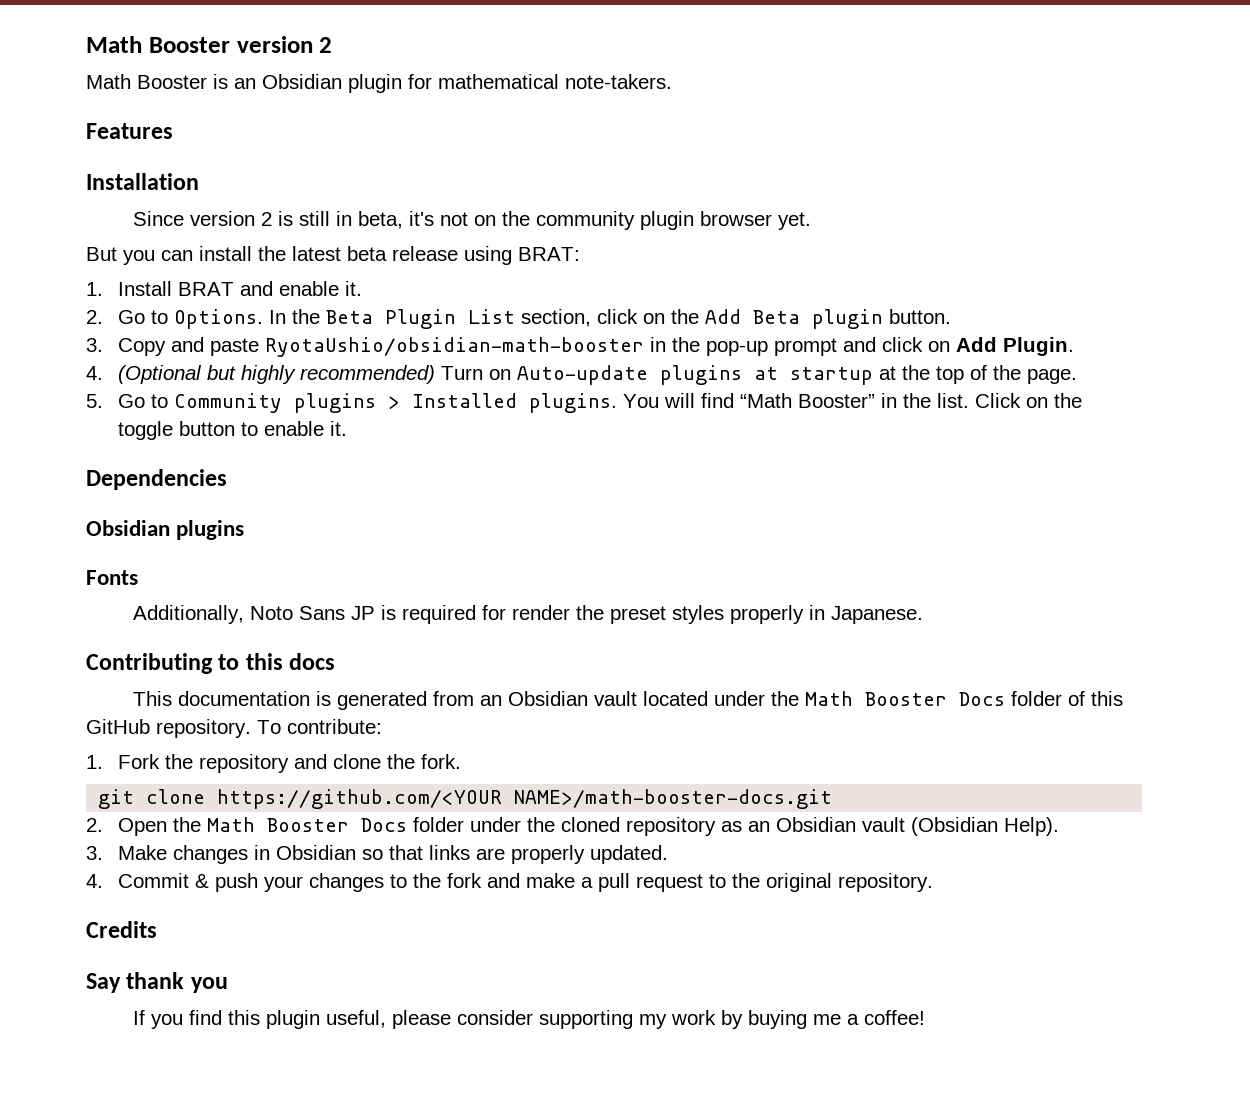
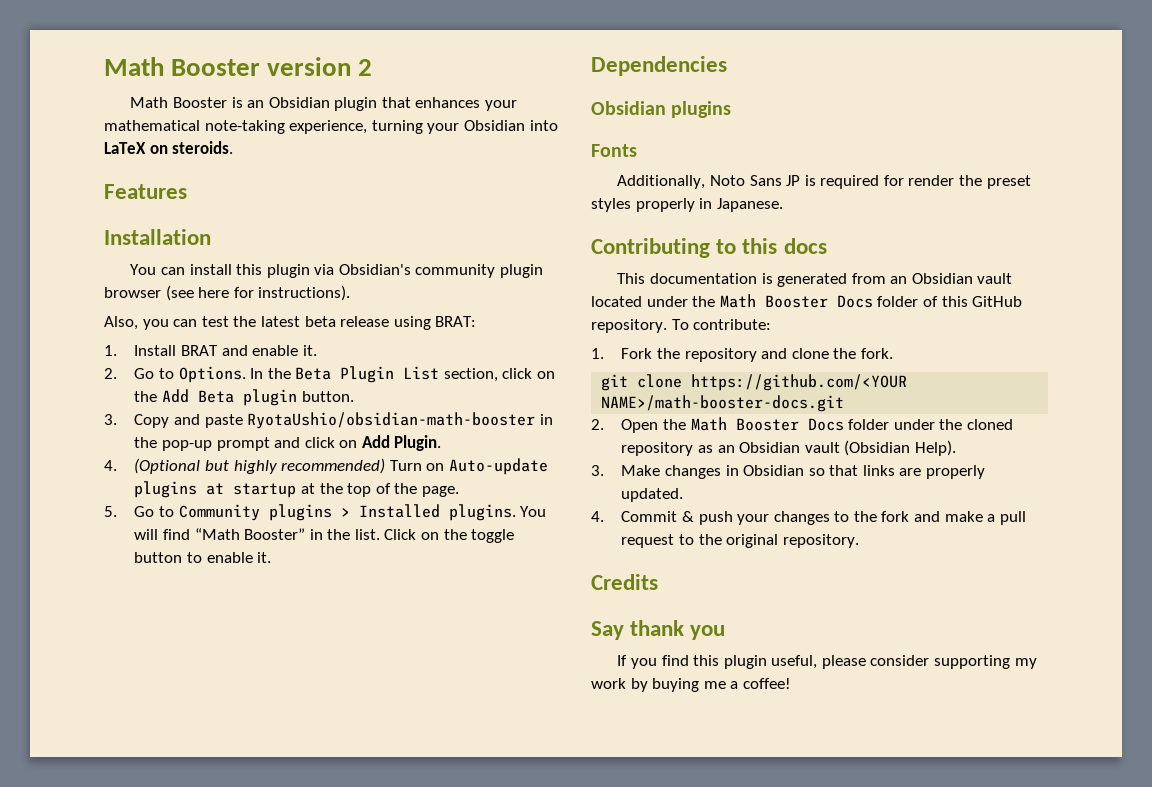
[408,74,672,89] [86,123,173,139] [86,173,199,190] [132,211,811,230] [86,247,117,261] for mathematical note-takers. // Features // Installation // Since version 2 is still in beta, it's not on the community plugin browser yet. // But -> [381,97,518,111] [104,120,558,134] [104,141,234,154] [104,184,187,199] [104,229,211,245] [130,264,544,278] [104,285,351,301] [104,316,138,330] that enhances your mathematical note-taking experience, turning your Obsidian into LaTeX on steroids. // Features // Installation // You can install this plugin via Obsidian's community plugin browser (see here for instructions). // Also,
[199,246,252,261] install -> [201,316,229,327] test

